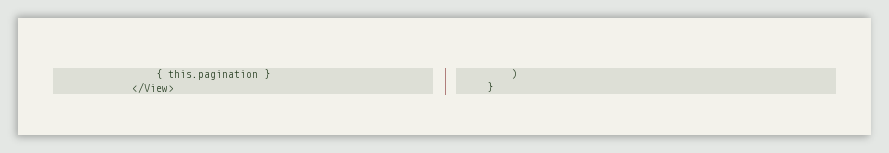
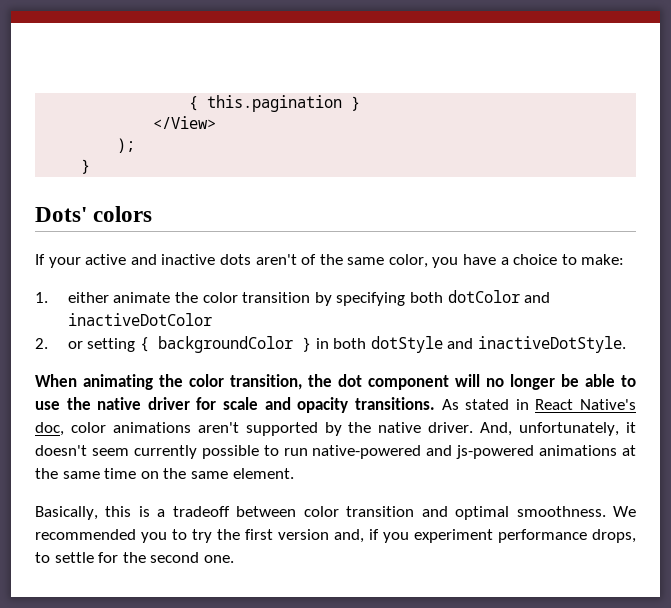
[510,69,517,79] [486,82,493,92] ) // } -> [117,138,136,153] [81,159,91,174] [35,206,153,222] [35,254,625,268] [35,290,551,306] [67,313,212,326] [35,336,626,353] [35,374,636,390] [35,397,636,413] [35,422,637,436] [35,445,636,459] [35,468,294,479] [35,506,636,520] [35,529,636,543] [35,552,234,563] ); // } // Dots' colors // If your active and inactive dots aren't of the same color, you have a choice to make: // 1. either animate the color transition by specifying both dotColor and inactiveDotColor // 2. or setting { backgroundColor } in both dotStyle and inactiveDotStyle. // When animating the color transition, the dot component will no longer be able to use the native driver for scale and opacity transitions. As stated in React Native's doc, color animations aren't supported by the native driver. And, unfortunately, it doesn't seem currently possible to run native-powered and js-powered animations at the same time on the same element. // Basically, this is a tradeoff between color transition and optimal smoothness. We recommended you to try the first version and, if you experiment performance drops, to settle for the second one.

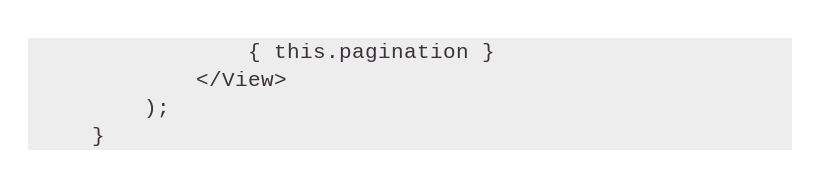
[35,206,153,222] [35,254,625,268] [35,290,551,306] [67,313,212,326] [35,336,626,353] [35,374,636,390] [35,397,636,413] [35,422,637,436] [35,445,636,459] [35,468,294,479] [35,506,636,520] [35,529,636,543] [35,552,234,563] // Dots' colors // If your active and inactive dots aren't of the same color, you have a choice to make: // 1. either animate the color transition by specifying both dotColor and inactiveDotColor // 2. or setting { backgroundColor } in both dotStyle and inactiveDotStyle. // When animating the color transition, the dot component will no longer be able to use the native driver for scale and opacity transitions. As stated in React Native's doc, color animations aren't supported by the native driver. And, unfortunately, it doesn't seem currently possible to run native-powered and js-powered animations at the same time on the same element. // Basically, this is a tradeoff between color transition and optimal smoothness. We recommended you to try the first version and, if you experiment performance drops, to settle for the second one. -> (105, 136) none

